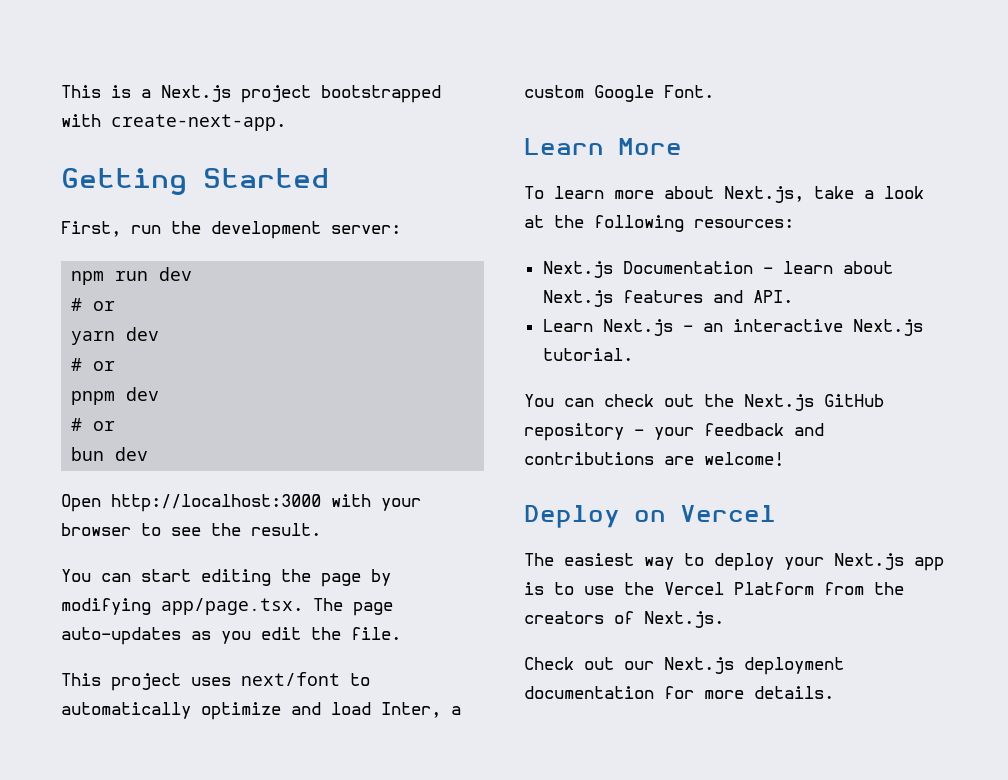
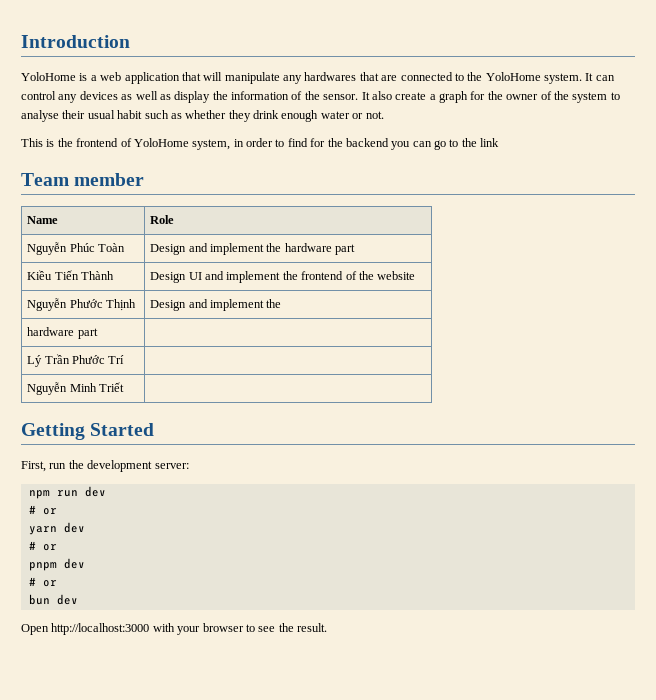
[61,85,441,103] [61,114,286,131] This is a Next.js project bootstrapped with create-next-app. -> [21,35,130,48] [21,72,615,84] [21,91,620,103] [21,110,384,122] [21,138,500,150] [21,173,145,186] [27,216,59,224] [150,215,175,224] [27,242,126,255] [150,243,356,255] [27,270,115,280] [150,271,416,283] [27,298,137,311] [150,299,282,311] [27,327,98,339] [27,354,125,367] [27,382,125,395] Introduction // YoloHome is a web application that will manipulate any hardwares that are connected to the YoloHome system. It can control any devices as well as display the information of the sensor. It also create a graph for the owner of the system to analyse their usual habit such as whether they drink enough water or not. // This is the frontend of YoloHome system, in order to find for the backend you can go to the link // Team member // Name | Role // Nguyễn Phúc Toàn | Design and implement the hardware part // Kiều Tiến Thành | Design UI and implement the frontend of the website // Nguyễn Phước Thịnh | Design and implement the // hardware part | // Lý Trần Phước Trí | // Nguyễn Minh Triết |
[61,569,391,587] [61,598,393,616] [61,627,401,645] [61,672,370,691] [61,702,461,720] [524,85,714,102] [524,138,682,155] [524,186,924,203] [524,215,794,232] [542,261,893,278] [542,290,793,307] [542,319,923,336] [542,348,633,361] [524,394,884,411] [524,423,824,441] [524,452,784,467] [524,505,776,528] [524,553,944,571] [524,582,904,595] [524,611,724,628] [524,657,844,675] [524,686,834,699] // You can start editing the page by modifying app/page.tsx. The page auto-updates as you edit the file. // This project uses next/font to automatically optimize and load Inter, a custom Google Font. // Learn More // To learn more about Next.js, take a look at the following resources: // Next.js Documentation - learn about Next.js features and API. // Learn Next.js - an interactive Next.js tutorial. // You can check out the Next.js GitHub repository - your feedback and contributions are welcome! // Deploy on Vercel // The easiest way to deploy your Next.js app is to use the Vercel Platform from the creators of Next.js. // Check out our Next.js deployment documentation for more details. -> (327, 627) none

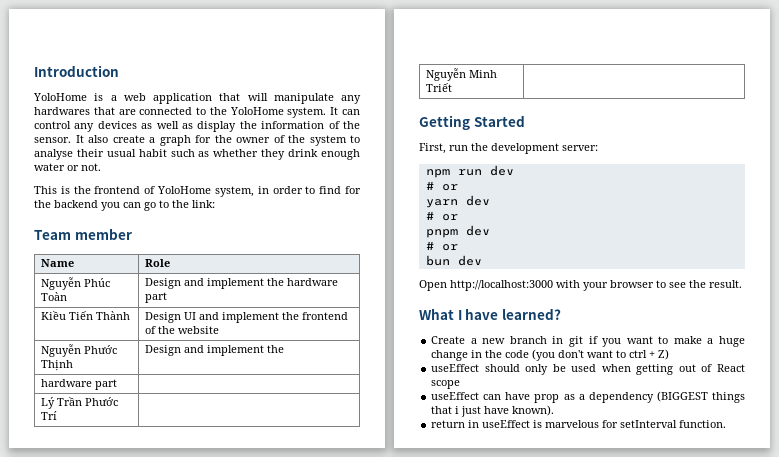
[480,138,500,147] link -> [192,200,215,208] link:
(327, 627) none -> [419,308,561,320] [431,336,745,347] [431,349,670,361] [431,364,745,375] [431,380,461,389] [431,391,745,403] [431,405,555,417] [431,420,727,428] // What I have learned? // Create a new branch in git if you want to make a huge change in the code (you don't want to ctrl + Z) // useEffect should only be used when getting out of React scope // useEffect can have prop as a dependency (BIGGEST things that i just have known). // return in useEffect is marvelous for setInterval function.

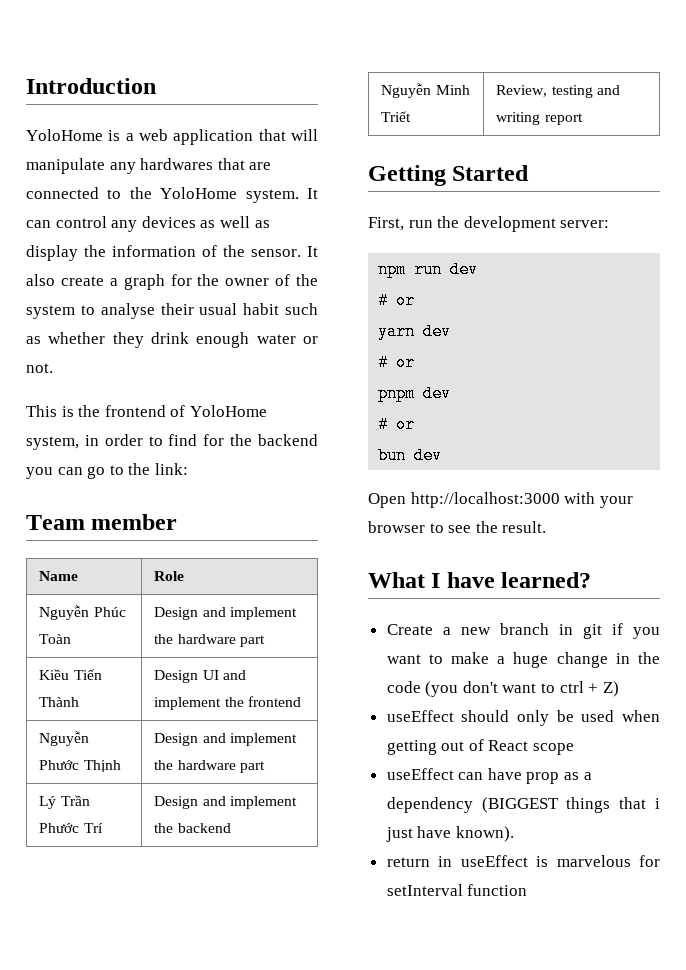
[145,326,220,334] of the website -> (301, 701) none
[41,379,118,390] // hardware part | -> [177,760,265,773] hardware part
[426,68,498,81] [426,83,453,92] // Nguyễn Minh Triết | -> [154,796,297,809] [154,823,231,833] [381,83,470,98] [381,111,412,122] [496,85,620,98] [496,112,583,125] Design and implement the backend // Nguyễn Minh Triết | Review, testing and writing report
[679,420,727,428] function. -> [467,884,528,896] function

